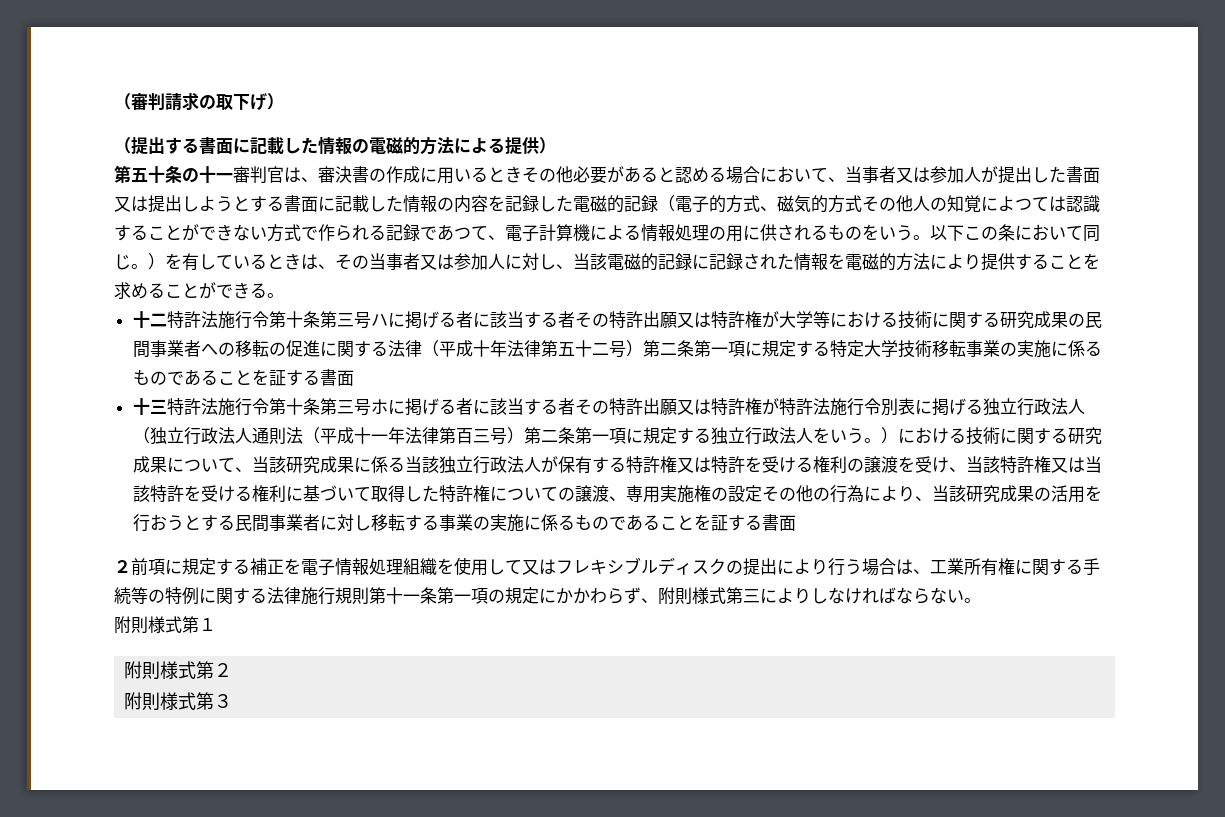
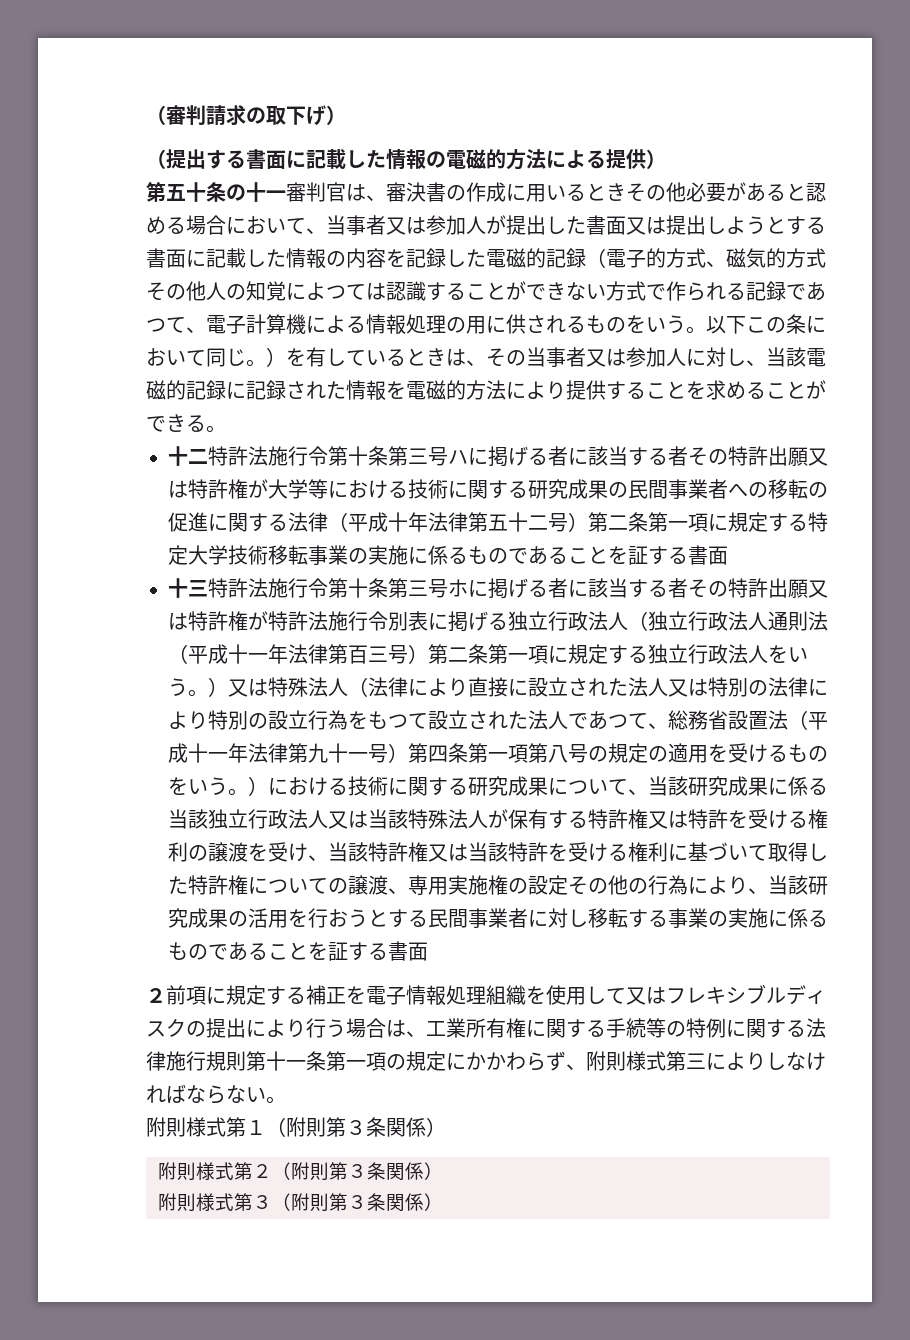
(898, 435) none -> [228,677,828,697] [168,710,828,730] [168,743,828,763] [168,776,268,796] 又は特殊法人（法律により直接に設立された法人又は特別の法律により特別の設立行為をもつて設立された法人であつて、総務省設置法（平成十一年法律第九十一号）第四条第一項第八号の規定の適用を受けるものをいう。）
(541, 464) none -> [328,809,488,829] 又は当該特殊法人
(216, 624) none -> [266,1117,446,1137] （附則第３条関係）
(233, 670) none -> [272,1162,443,1181] （附則第３条関係）
(233, 701) none -> [272,1193,443,1212] （附則第３条関係）

